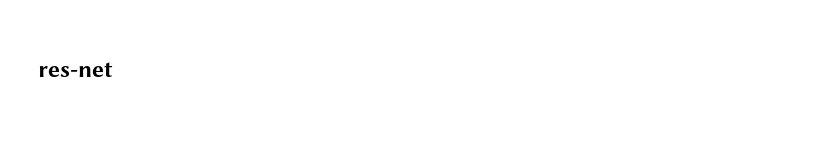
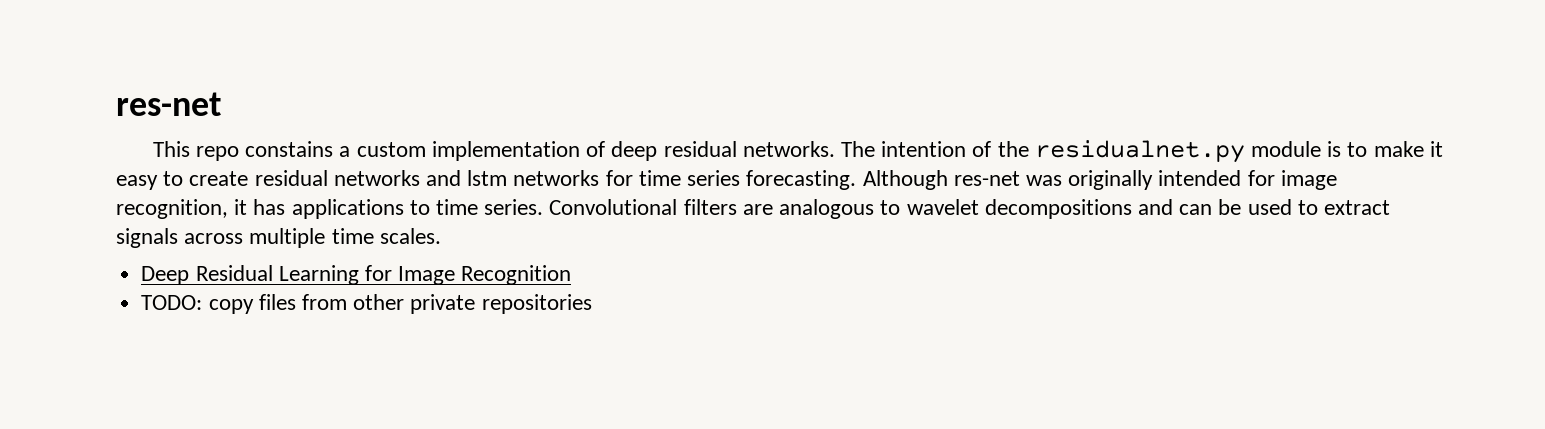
[38,62,113,77] res-net -> [116,92,221,116] [152,140,1443,163] [116,170,1337,190] [116,199,1390,219] [116,228,441,248] [141,265,572,285] [141,294,592,314] res-net // This repo constains a custom implementation of deep residual networks. The intention of the residualnet.py module is to make it easy to create residual networks and lstm networks for time series forecasting. Although res-net was originally intended for image recognition, it has applications to time series. Convolutional filters are analogous to wavelet decompositions and can be used to extract signals across multiple time scales. // Deep Residual Learning for Image Recognition // TODO: copy files from other private repositories

